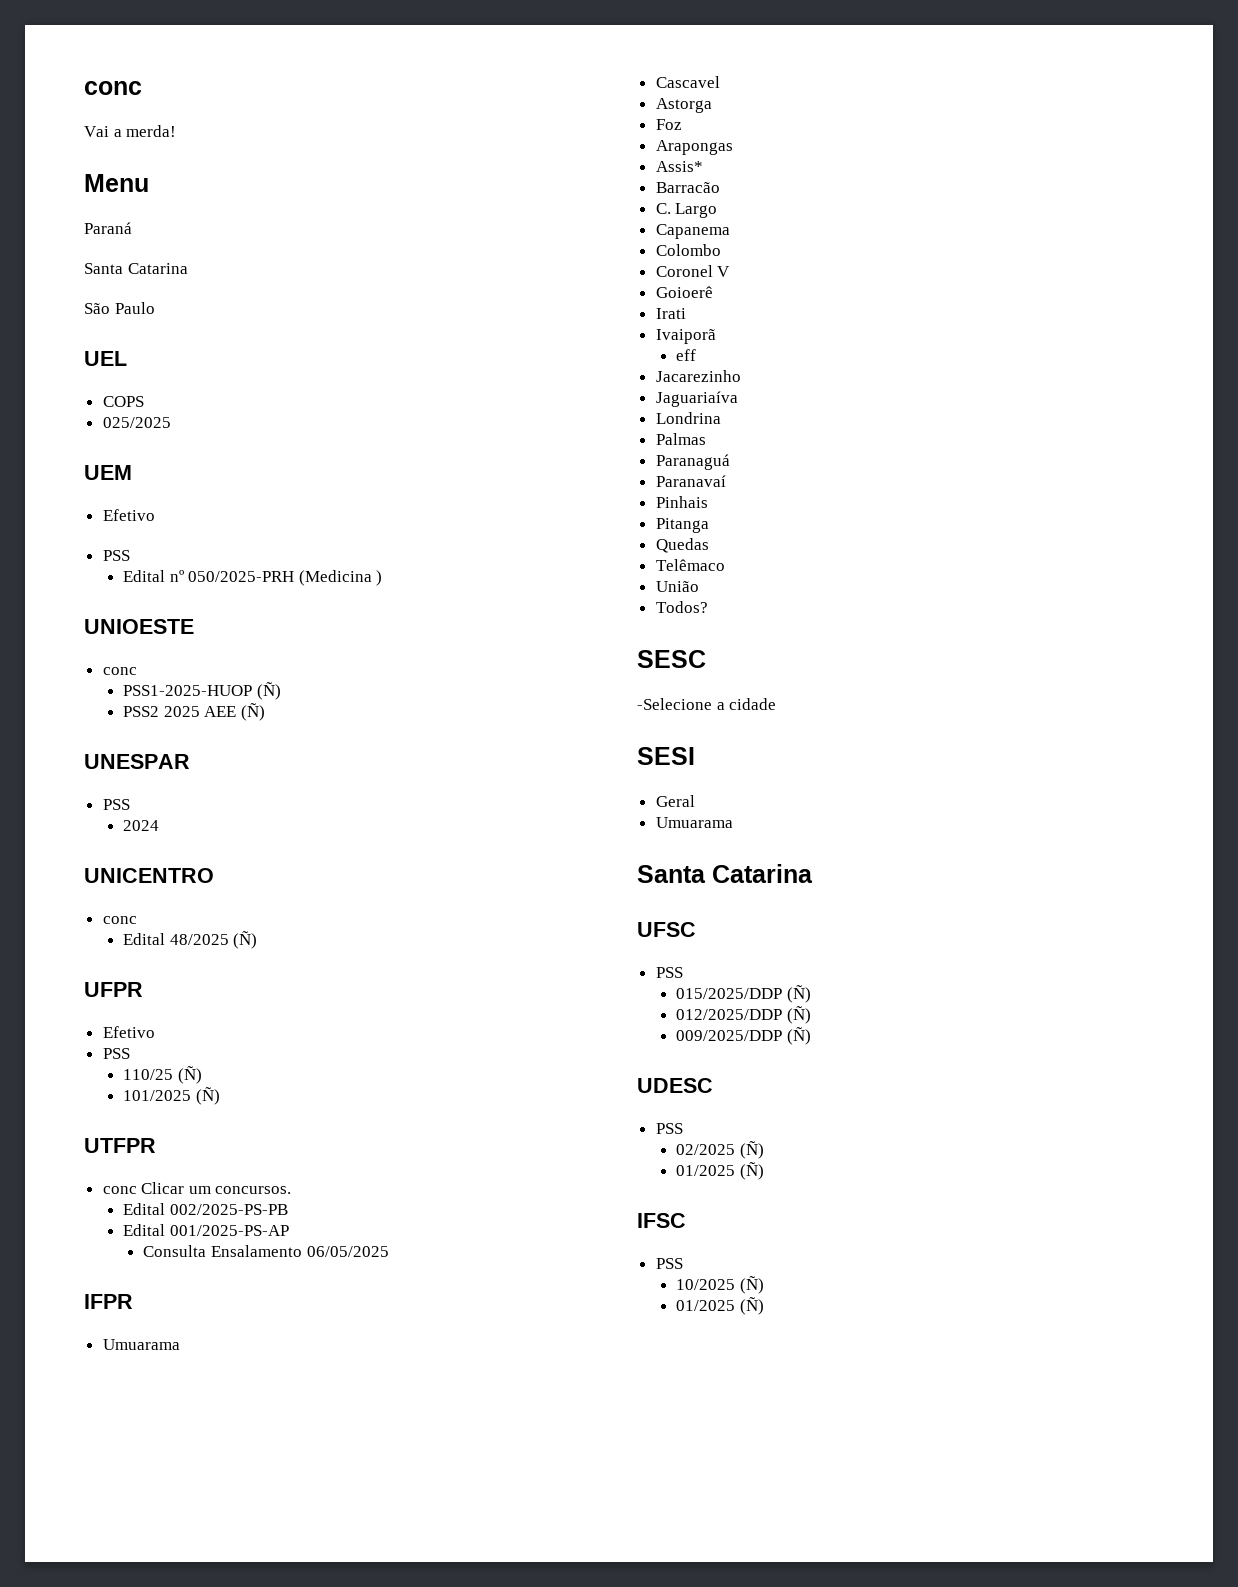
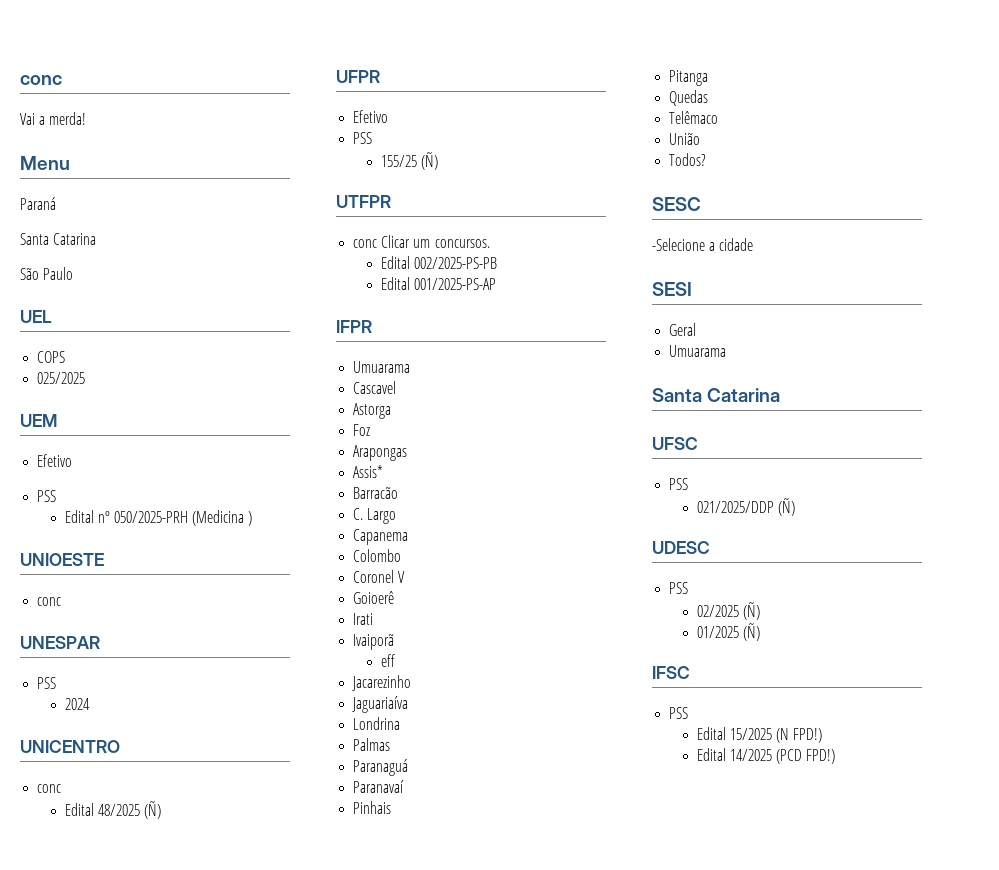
[123,682,281,700] [123,703,265,721] // PSS1-2025-HUOP (Ñ) // PSS2 2025 AEE (Ñ) -> (62, 601) none
[123,1066,202,1084] [123,1090,192,1101] 110/25 (Ñ) // 101/2025 -> [380,155,417,167] 155/25
[143,1245,389,1257] // Consulta Ensalamento 06/05/2025 -> (496, 284) none
[676,985,811,1003] [676,1006,811,1024] [676,1030,783,1041] 015/2025/DDP (Ñ) // 012/2025/DDP (Ñ) // 009/2025/DDP -> [696,501,774,513] 021/2025/DDP
[676,1276,764,1294] [676,1297,764,1315] 10/2025 (Ñ) // 01/2025 (Ñ) -> [696,727,823,743] [696,748,836,764] Edital 15/2025 (N FPD!) // Edital 14/2025 (PCD FPD!)

